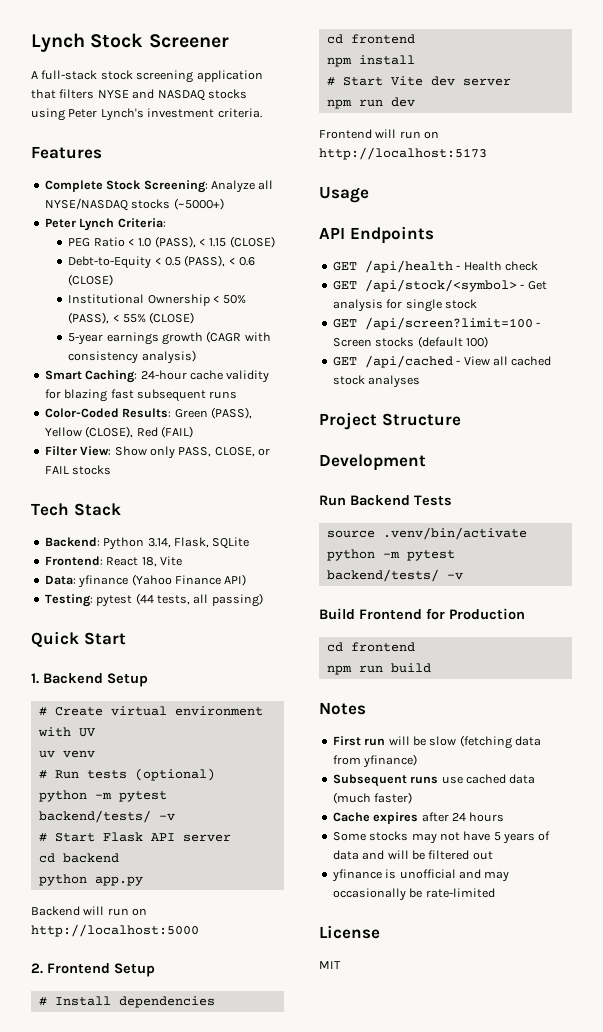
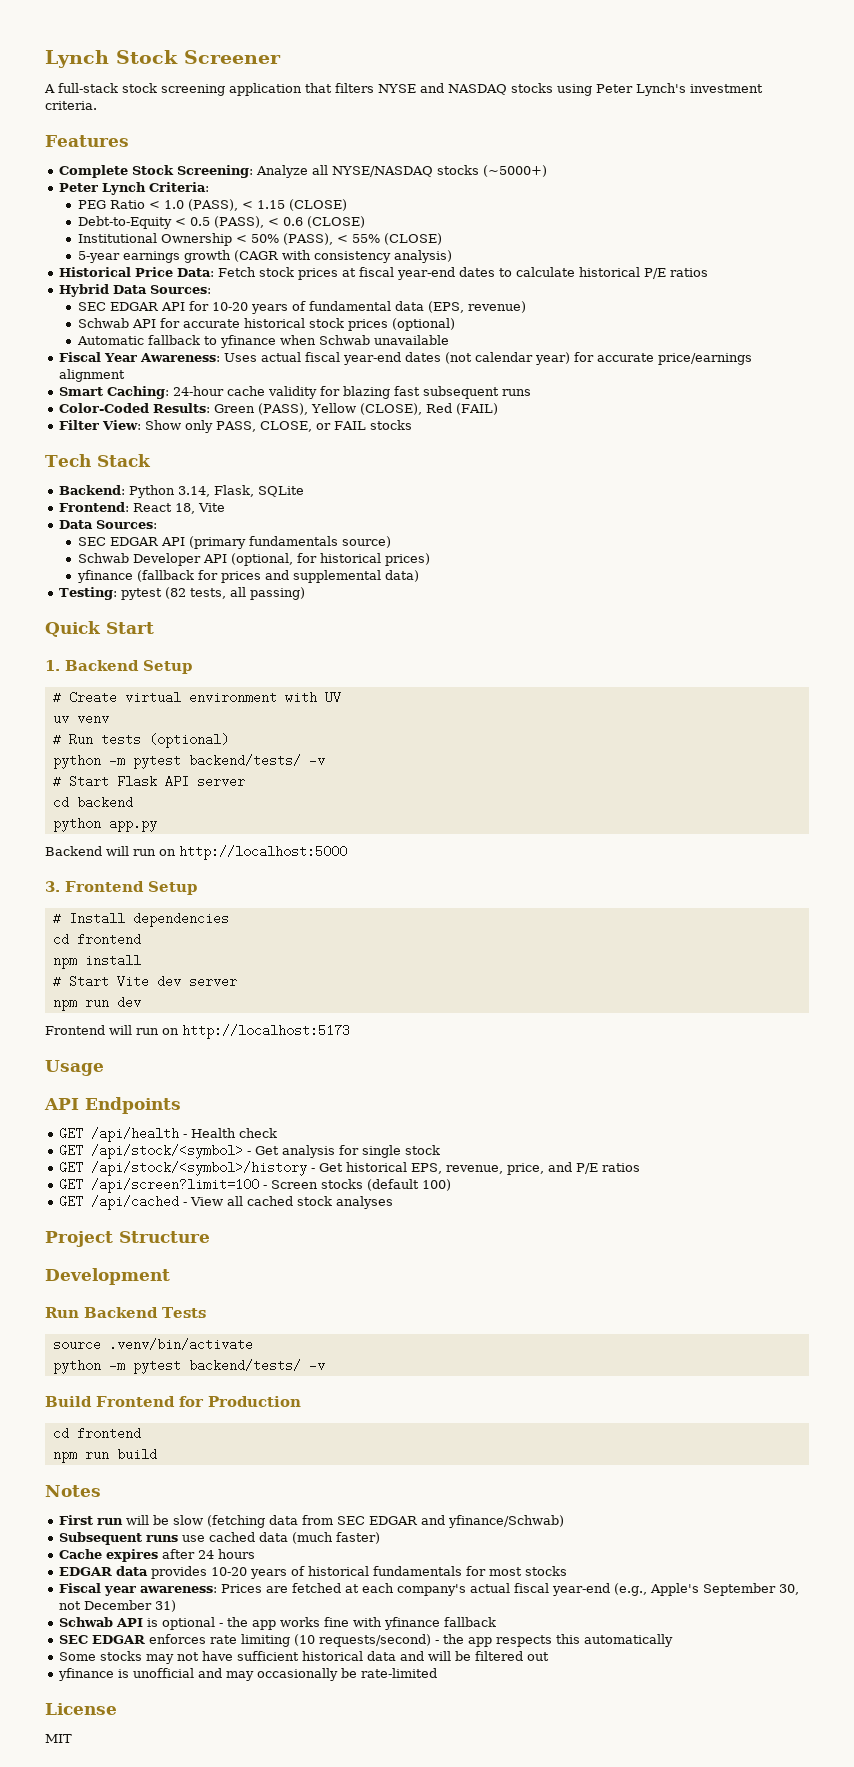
(196, 357) none -> [59,267,709,280] [59,284,212,297] [78,301,527,314] [78,318,456,331] [77,335,450,348] [59,352,753,365] [59,369,126,382] // Historical Price Data: Fetch stock prices at fiscal year-end dates to calculate historical P/E ratios // Hybrid Data Sources: // SEC EDGAR API for 10-20 years of fundamental data (EPS, revenue) // Schwab API for accurate historical stock prices (optional) // Automatic fallback to yfinance when Schwab unavailable // Fiscal Year Awareness: Uses actual fiscal year-end dates (not calendar year) for accurate price/earnings alignment
[44,574,247,588] Data: yfinance (Yahoo Finance API) -> [59,520,158,529] [78,536,392,549] [78,553,431,566] [77,570,420,583] Data Sources: // SEC EDGAR API (primary fundamentals source) // Schwab Developer API (optional, for historical prices) // yfinance (fallback for prices and supplemental data)
[135,593,154,605] (44 -> [165,587,187,599] (82
[31,963,43,974] 2. -> [45,881,60,892] 3.
(477, 304) none -> [59,1161,641,1176] // GET /api/stock/<symbol>/history - Get historical EPS, revenue, price, and P/E ratios
[363,754,418,768] yfinance) -> [337,1515,565,1528] SEC EDGAR and yfinance/Schwab)
(505, 817) none -> [59,1566,568,1579] [59,1583,800,1596] [59,1600,177,1612] [59,1617,497,1630] [59,1634,674,1647] // EDGAR data provides 10-20 years of historical fundamentals for most stocks // Fiscal year awareness: Prices are fetched at each company's actual fiscal year-end (e.g., Apple's September 30, not December 31) // Schwab API is optional - the app works fine with yfinance fallback // SEC EDGAR enforces rate limiting (10 requests/second) - the app respects this automatically
[493,831,551,844] 5 years of -> [237,1651,364,1661] sufficient historical

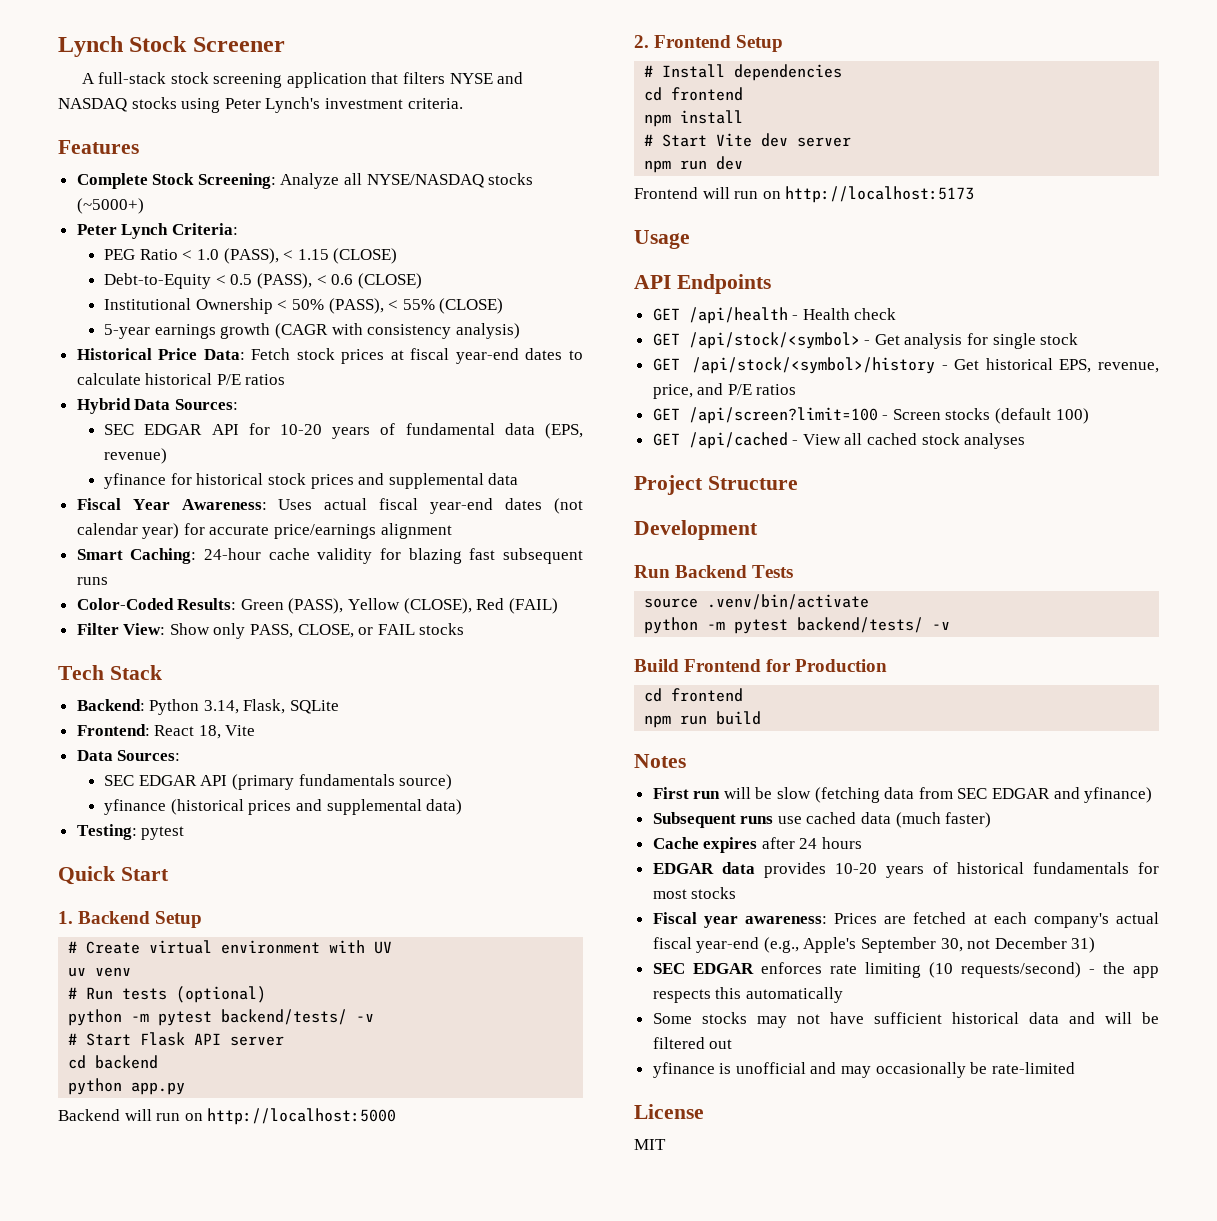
[78,318,456,331] [77,335,450,348] Schwab API for accurate historical stock prices (optional) // Automatic fallback to yfinance when Schwab unavailable -> [104,473,519,489] yfinance for historical stock prices and supplemental data
[78,553,431,566] [77,570,219,583] // Schwab Developer API (optional, for historical prices) // yfinance (fallback for -> [104,799,244,815] // yfinance (historical
[165,587,306,600] (82 tests, all passing) -> (185, 833) none
[45,881,60,892] 3. -> [634,35,649,48] 2.
[448,1515,565,1528] yfinance/Schwab) -> [1084,787,1153,803] yfinance)
[59,1617,497,1630] // Schwab API is optional - the app works fine with yfinance fallback -> (1096, 945) none

